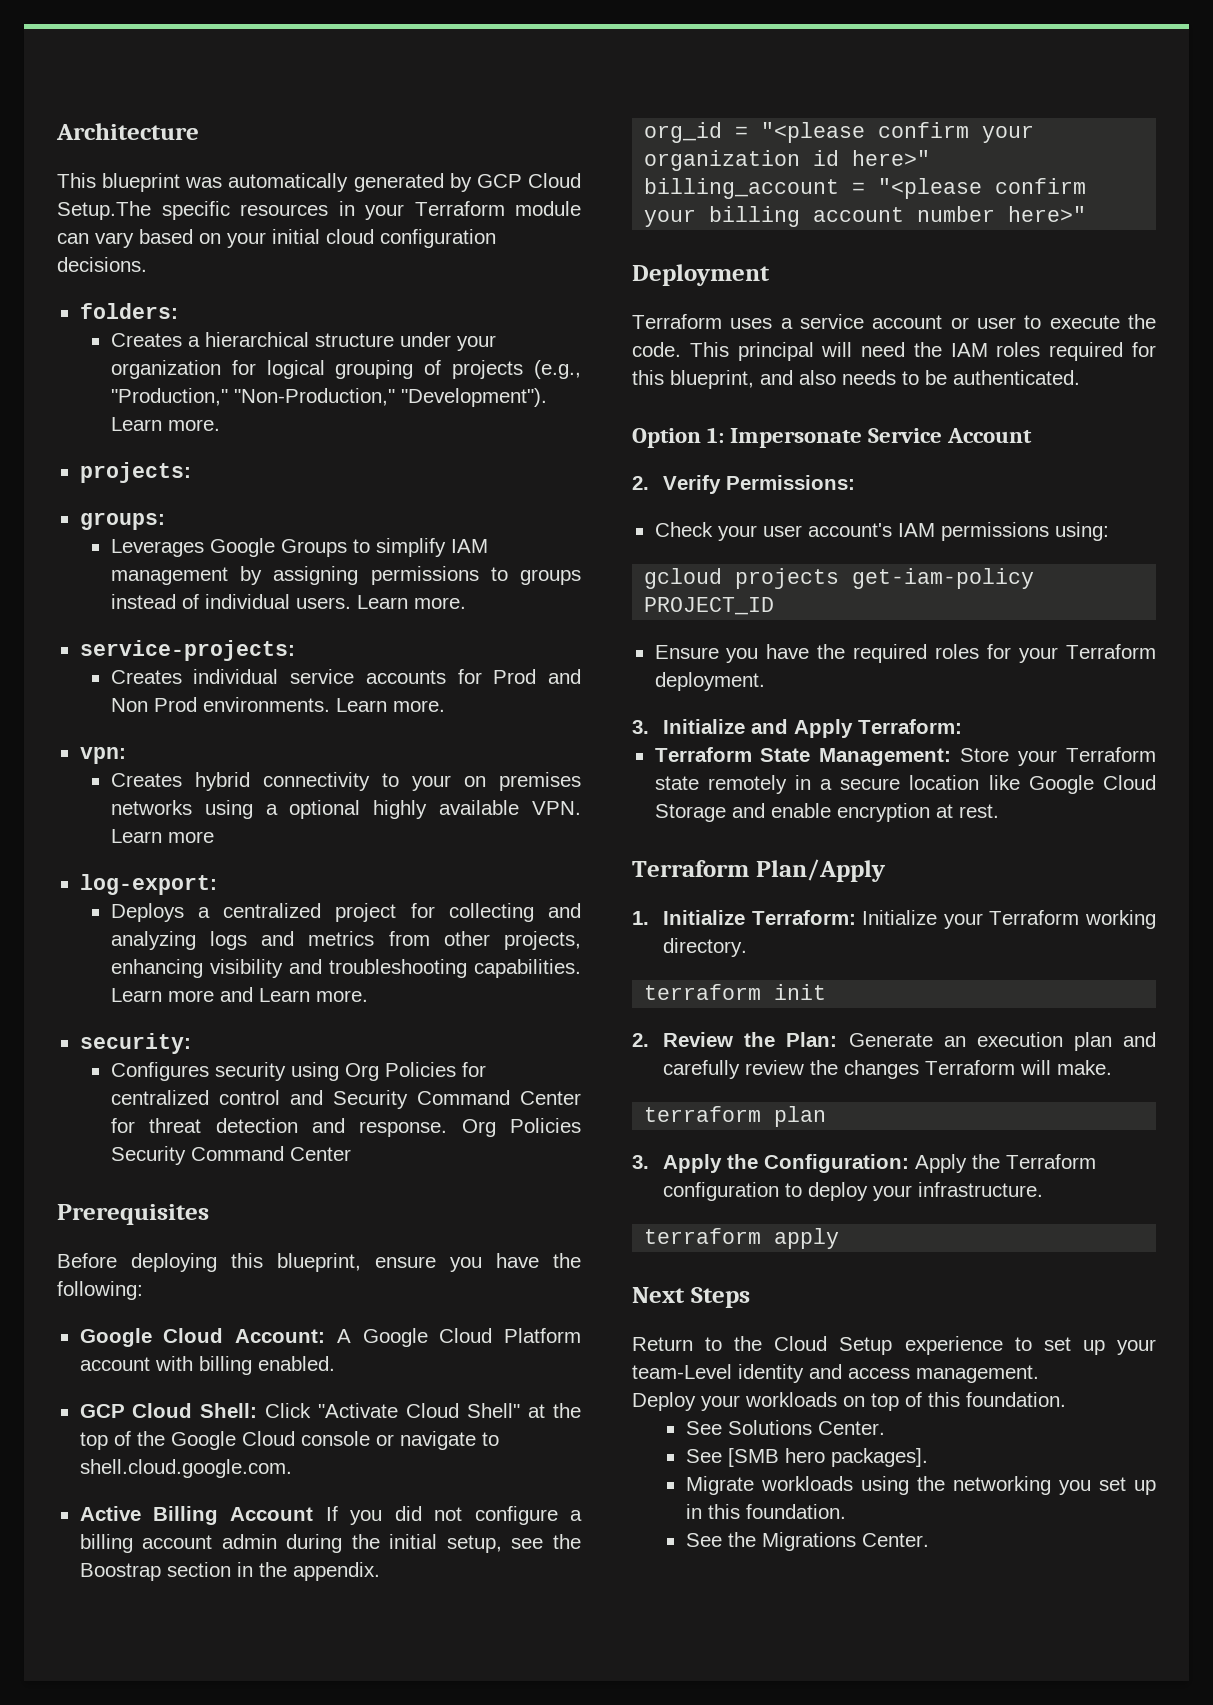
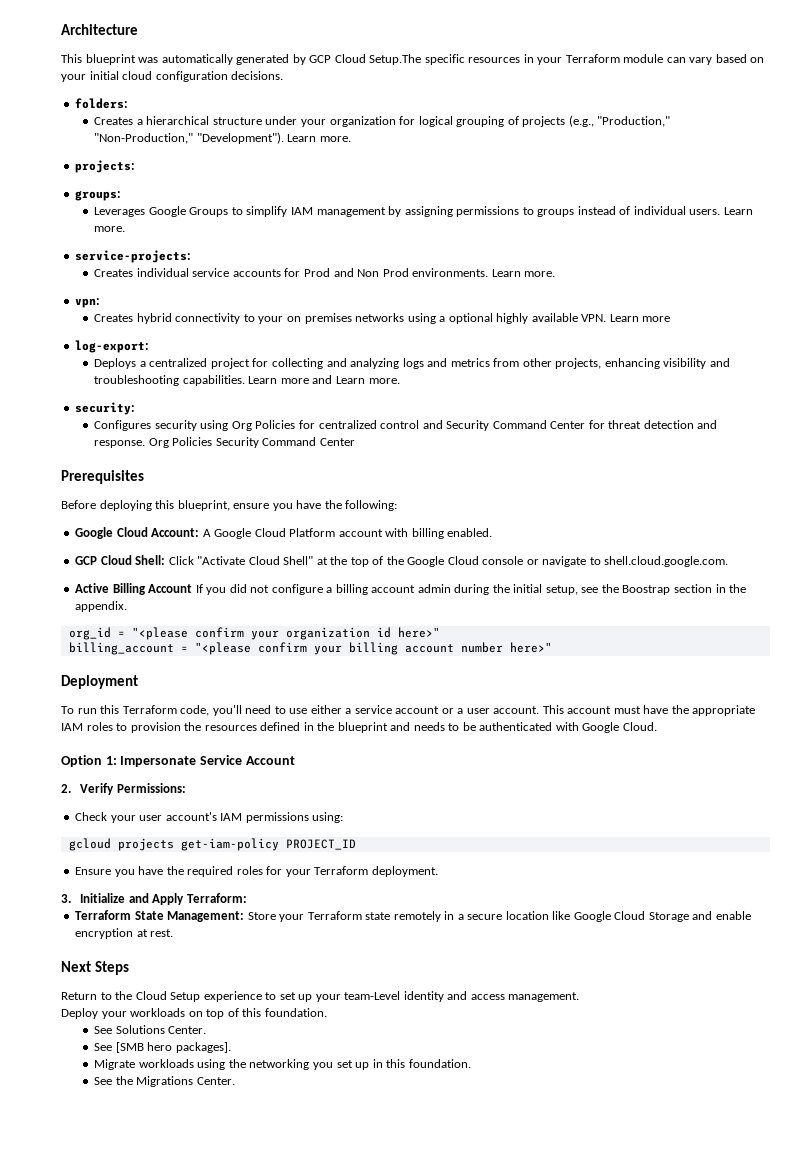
[632,314,1156,329] [632,342,1156,361] [632,370,1080,389] Terraform uses a service account or user to execute the code. This principal will need the IAM roles required for this blueprint, and also needs to be authenticated. -> [61,705,756,716] [61,722,657,733] To run this Terraform code, you'll need to use either a service account or a user account. This account must have the appropriate IAM roles to provision the resources defined in the blueprint and needs to be authenticated with Google Cloud.
[632,859,886,882] [632,910,1156,929] [663,938,748,957] [644,984,827,1000] [632,1032,1156,1051] [663,1060,1113,1079] [644,1106,827,1127] [632,1154,1097,1173] [663,1182,1044,1201] [644,1228,840,1249] // Terraform Plan/Apply // 1. Initialize Terraform: Initialize your Terraform working directory. // terraform init // 2. Review the Plan: Generate an execution plan and carefully review the changes Terraform will make. // terraform plan // 3. Apply the Configuration: Apply the Terraform configuration to deploy your infrastructure. // terraform apply -> (174, 933) none

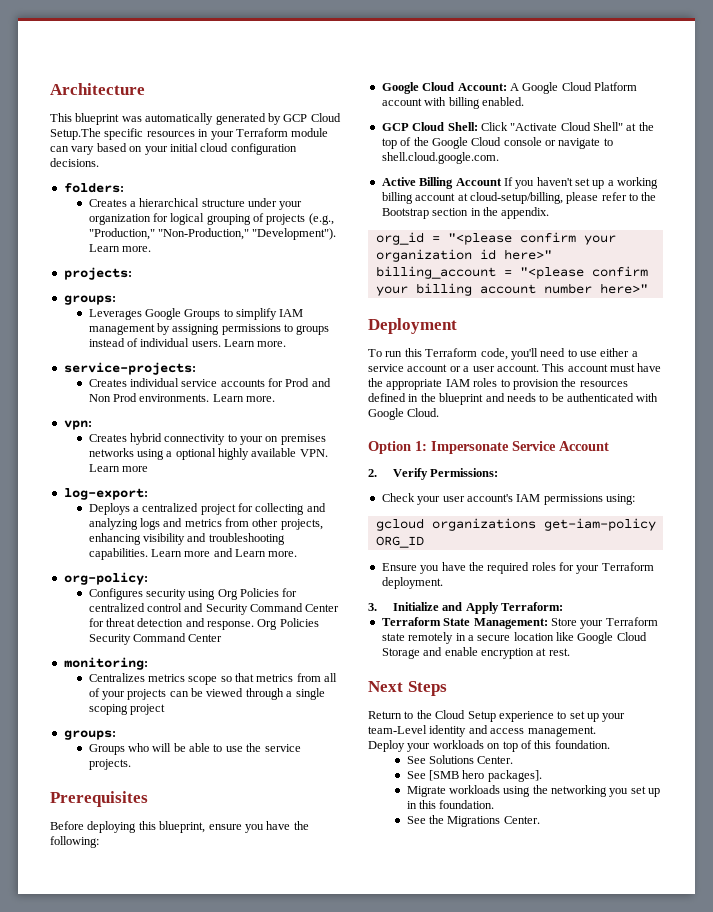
[75,402,136,415] security: -> [63,572,148,585] org-policy:
(355, 442) none -> [63,657,148,670] [88,673,338,685] [88,688,325,700] [88,704,165,715] [63,730,116,740] [88,743,301,755] [88,759,131,770] // monitoring: // Centralizes metrics scope so that metrics from all of your projects can be viewed through a single scoping project // groups: // Groups who will be able to use the service projects.
[229,584,671,595] did not configure a billing account admin during the initial setup, see the Boostrap -> [536,177,659,189] [381,192,657,204] [381,208,429,219] haven't set up a working billing account at cloud-setup/billing, please refer to the Bootstrap
[117,838,356,851] projects get-iam-policy PROJECT_ID -> [431,518,656,531] [375,536,424,548] organizations get-iam-policy ORG_ID

